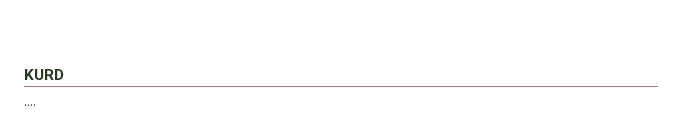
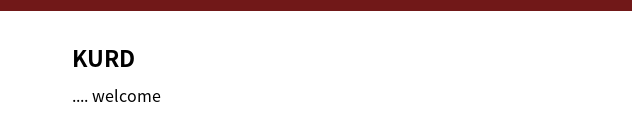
(36, 105) none -> [92,89,162,102] welcome

